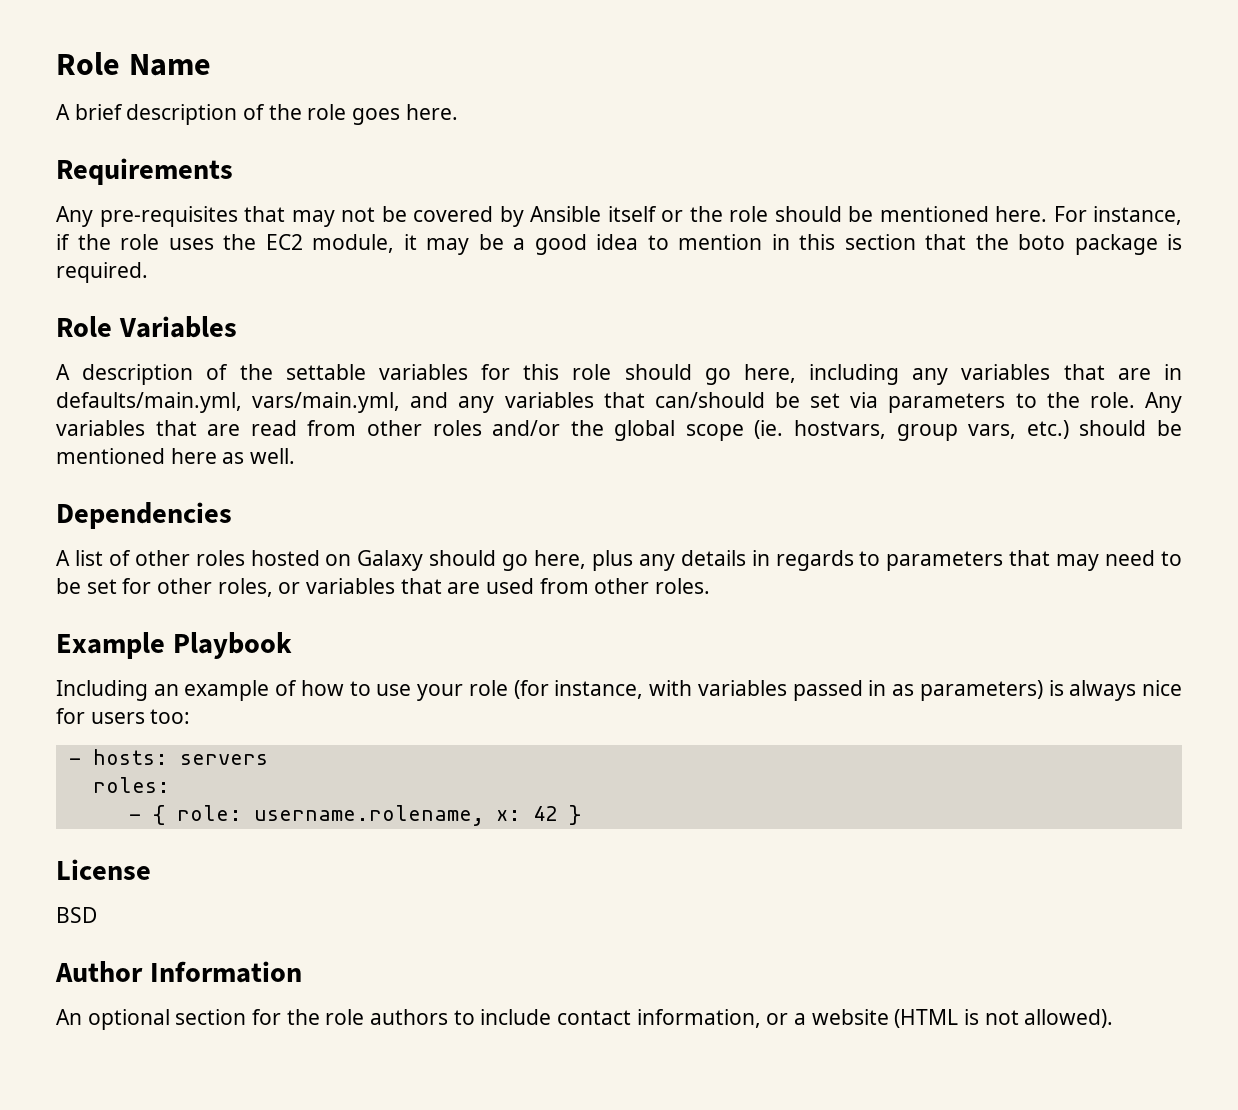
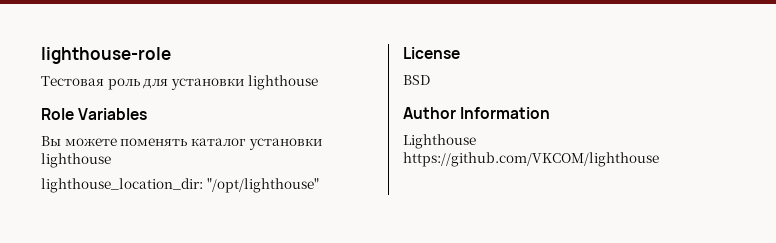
[56,52,211,76] [56,104,458,125] [56,158,233,185] [56,206,1182,227] [56,234,1182,255] [56,262,148,283] [56,316,237,338] [56,364,1182,385] [56,392,1182,413] [56,420,1182,441] [56,448,296,464] [56,502,232,529] [56,550,1183,571] [56,578,711,597] [56,632,292,659] [56,680,1182,701] [56,708,191,724] [68,749,268,765] [92,777,170,793] [128,805,581,826] [56,859,151,880] [56,907,97,923] [55,961,302,983] [56,1009,1114,1030] Role Name // A brief description of the role goes here. // Requirements // Any pre-requisites that may not be covered by Ansible itself or the role should be mentioned here. For instance, if the role uses the EC2 module, it may be a good idea to mention in this section that the boto package is required. // Role Variables // A description of the settable variables for this role should go here, including any variables that are in defaults/main.yml, vars/main.yml, and any variables that can/should be set via parameters to the role. Any variables that are read from other roles and/or the global scope (ie. hostvars, group vars, etc.) should be mentioned here as well. // Dependencies // A list of other roles hosted on Galaxy should go here, plus any details in regards to parameters that may need to be set for other roles, or variables that are used from other roles. // Example Playbook // Including an example of how to use your role (for instance, with variables passed in as parameters) is always nice for users too: // - hosts: servers // roles: // - { role: username.rolename, x: 42 } // License // BSD // Author Information // An optional section for the role authors to include contact information, or a website (HTML is not allowed). -> [41,47,171,64] [41,75,318,90] [41,108,148,120] [41,136,322,150] [41,153,111,168] [41,178,319,193] [403,47,460,59] [403,75,430,85] [403,107,551,119] [403,134,476,149] [403,152,659,167] lighthouse-role // Тестовая роль для установки lighthouse // Role Variables // Вы можете поменять каталог установки lighthouse // lighthouse_location_dir: "/opt/lighthouse" // License // BSD // Author Information // Lighthouse https://github.com/VKCOM/lighthouse

